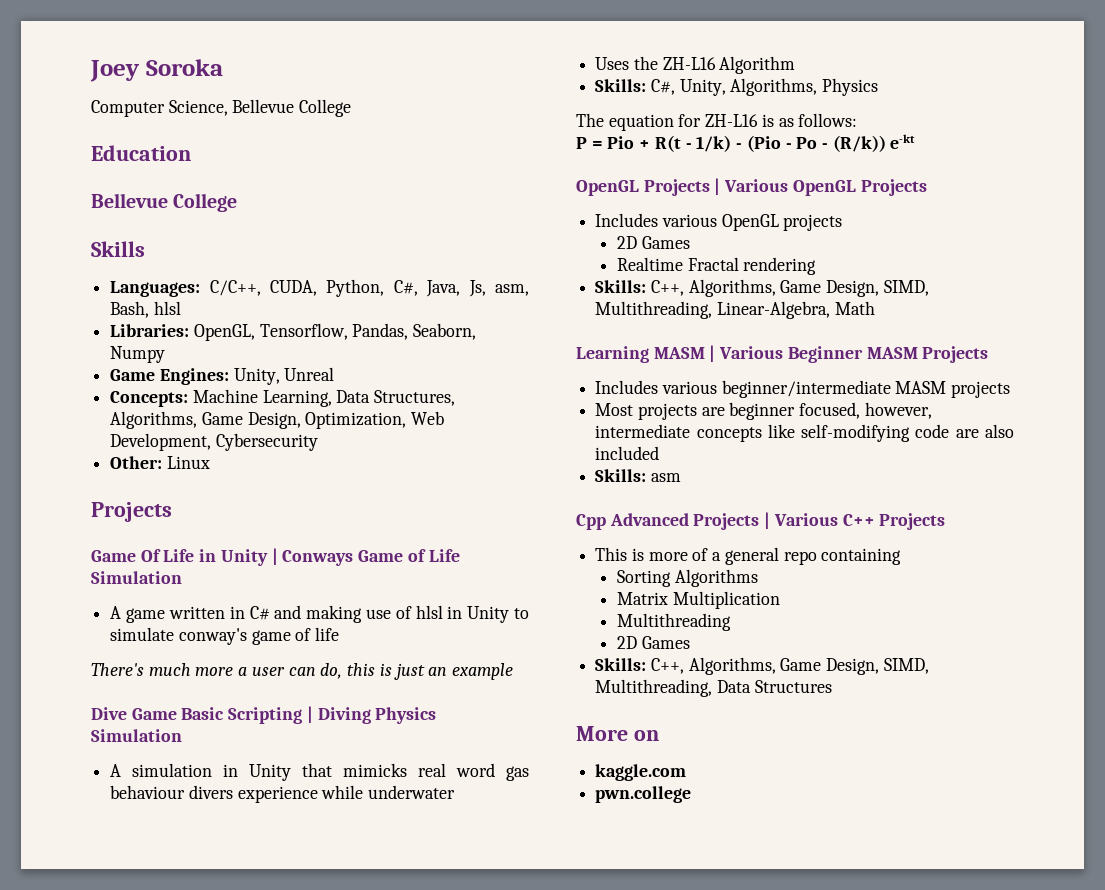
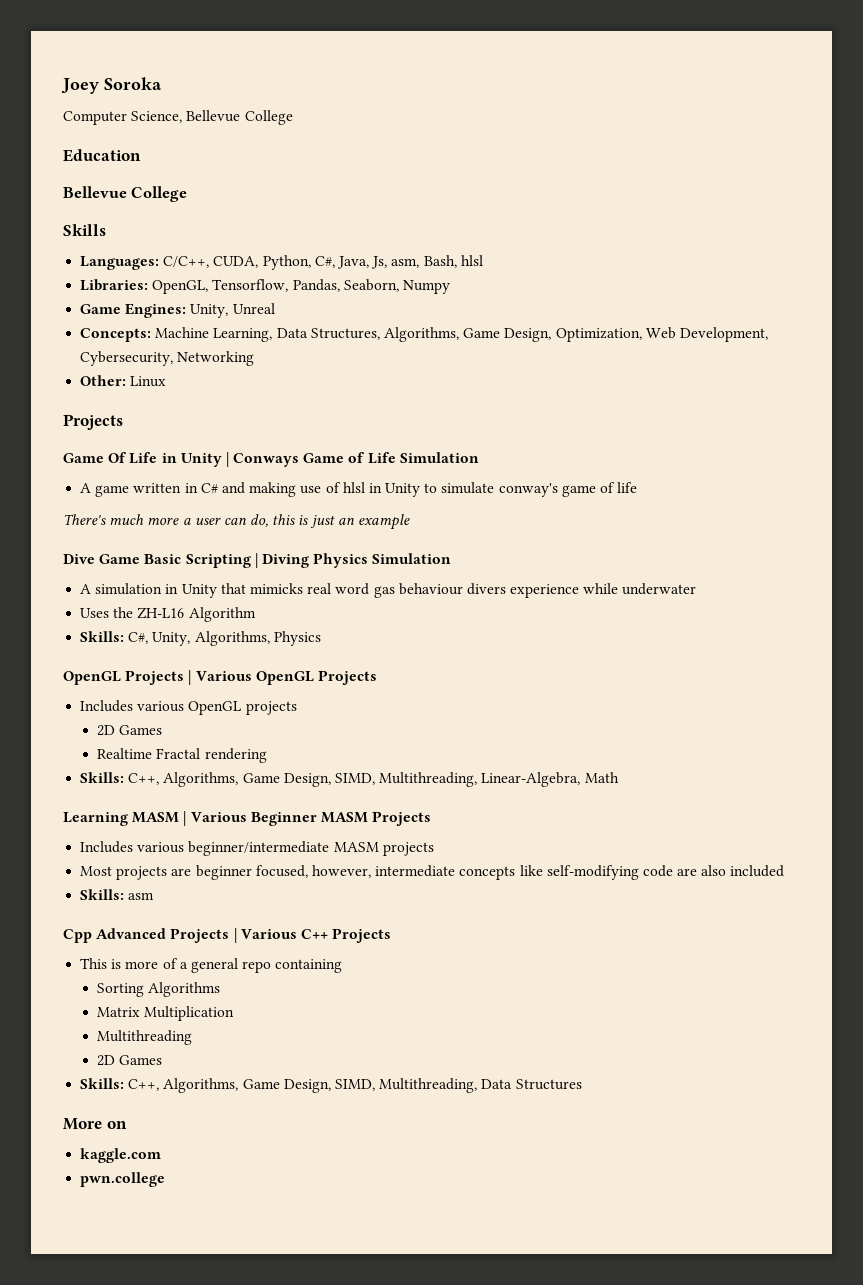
[215,433,318,451] Cybersecurity -> [80,351,255,366] Cybersecurity, Networking
[576,113,858,131] [576,134,916,152] // The equation for ZH-L16 is as follows: // P = Pio + R(t - 1/k) - (Pio - Po - (R/k)) e-kt -> (321, 638) none

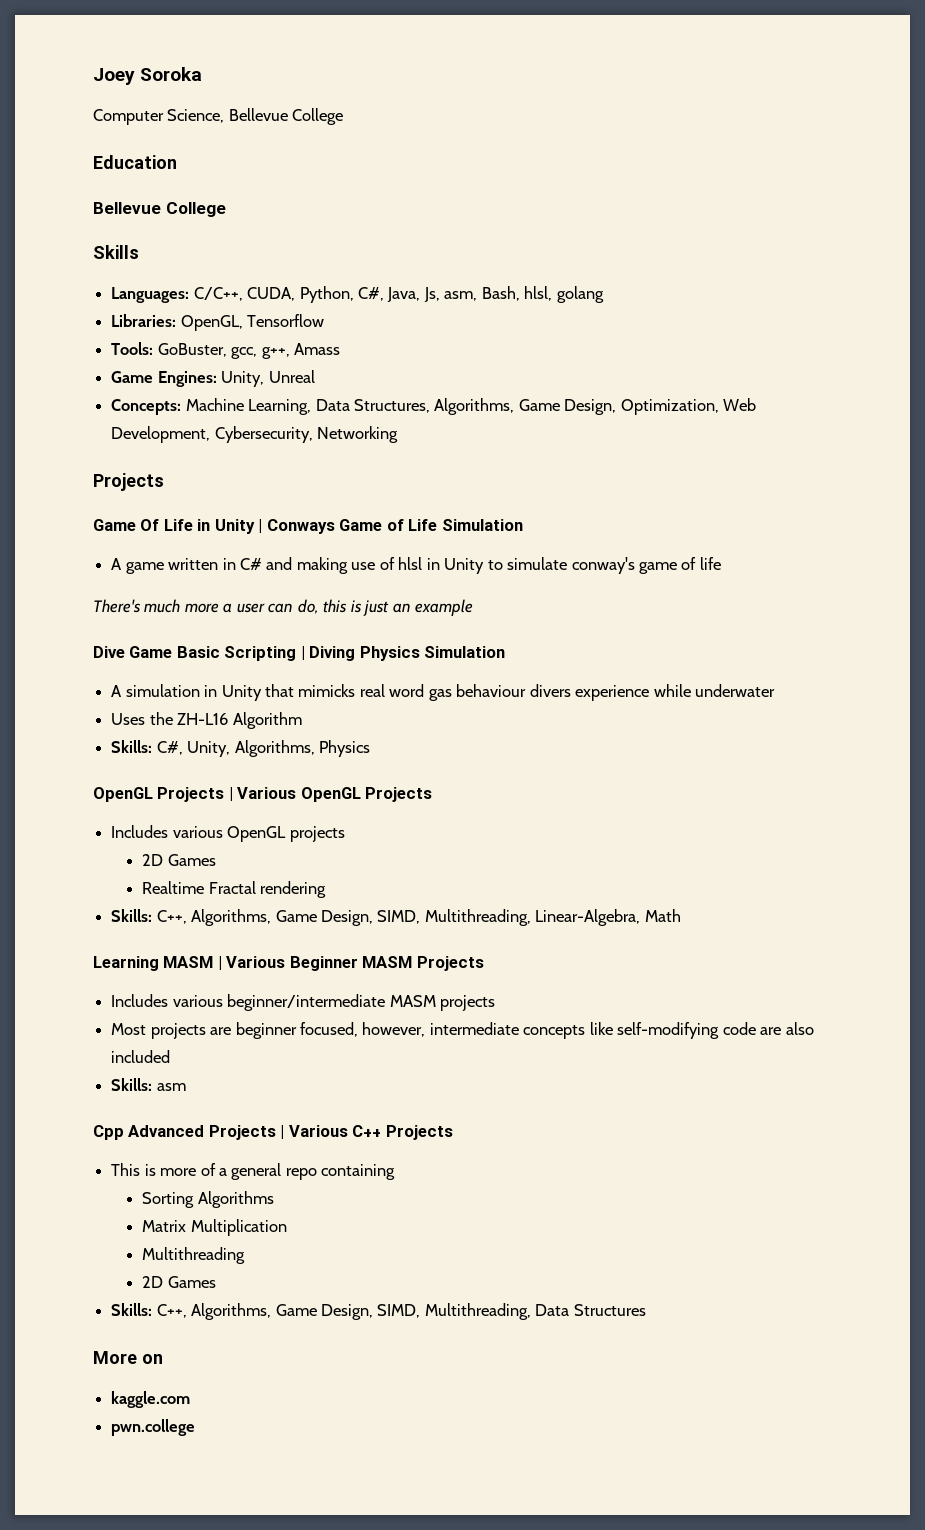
[460,255,483,266] hlsl -> [524,286,604,303] hlsl, golang
[212,279,450,294] Tensorflow, Pandas, Seaborn, Numpy -> [247,314,325,327] [111,342,340,359] Tensorflow // Tools: GoBuster, gcc, g++, Amass
[80,375,167,387] // Other: Linux -> (399, 434) none

